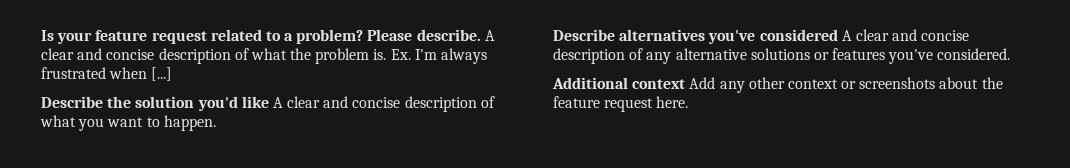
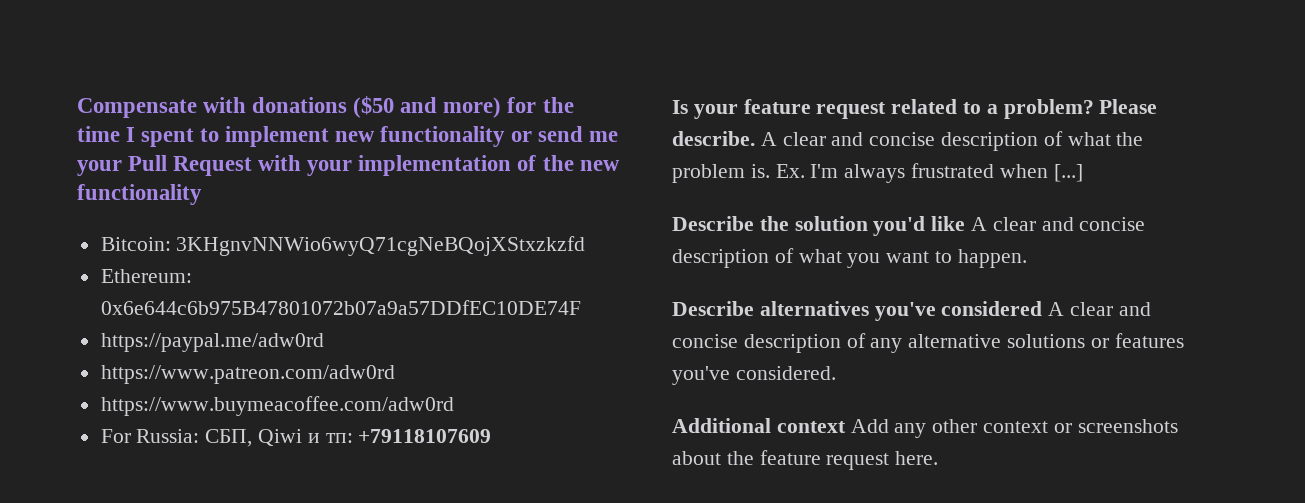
(41, 35) none -> [77,96,574,118] [77,126,618,147] [77,155,620,176] [77,184,202,205] [100,236,586,256] [100,269,192,283] [100,300,581,315] [100,333,324,352] [100,365,395,384] [100,396,454,416] [100,429,492,447] Compensate with donations ($50 and more) for the time I spent to implement new functionality or send me your Pull Request with your implementation of the new functionality // Bitcoin: 3KHgnvNNWio6wyQ71cgNeBQojXStxzkzfd // Ethereum: 0x6e644c6b975B47801072b07a9a57DDfEC10DE74F // https://paypal.me/adw0rd // https://www.patreon.com/adw0rd // https://www.buymeacoffee.com/adw0rd // For Russia: СБП, Qiwi и тп: +79118107609 //

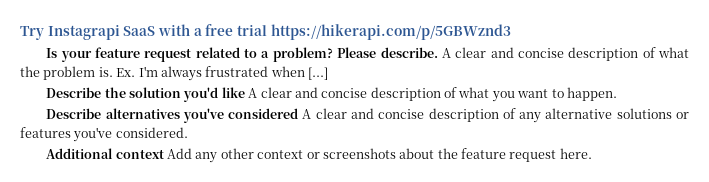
[77,96,574,118] [77,126,618,147] [77,155,620,176] [77,184,202,205] [100,236,586,256] [100,269,192,283] [100,300,581,315] [100,333,324,352] [100,365,395,384] [100,396,454,416] [100,429,492,447] Compensate with donations ($50 and more) for the time I spent to implement new functionality or send me your Pull Request with your implementation of the new functionality // Bitcoin: 3KHgnvNNWio6wyQ71cgNeBQojXStxzkzfd // Ethereum: 0x6e644c6b975B47801072b07a9a57DDfEC10DE74F // https://paypal.me/adw0rd // https://www.patreon.com/adw0rd // https://www.buymeacoffee.com/adw0rd // For Russia: СБП, Qiwi и тп: +79118107609 -> [20,24,511,40] Try Instagrapi SaaS with a free trial https://hikerapi.com/p/5GBWznd3

